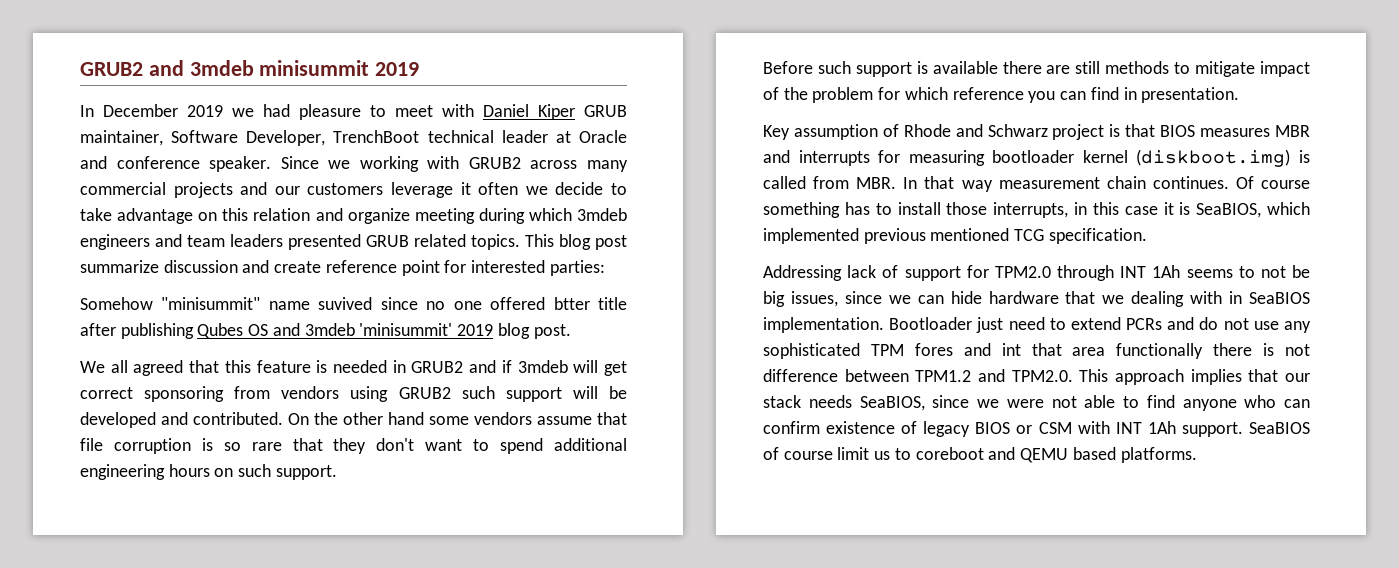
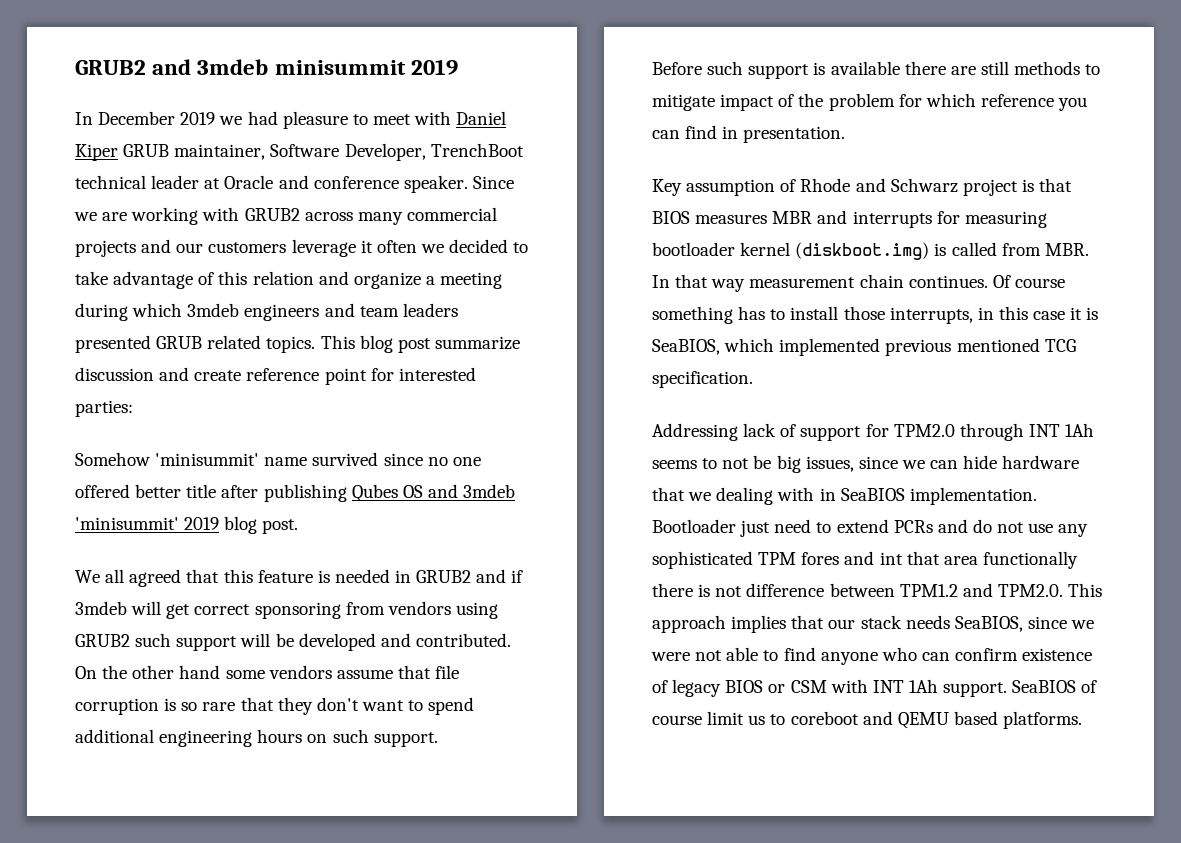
(351, 164) none -> [102,212,128,221] are
[555,182,604,195] decide -> [449,239,509,253] decided
[198,212,218,221] on -> [198,272,215,285] of
(410, 216) none -> [425,276,435,285] a
[161,297,373,310] "minisummit" name suvived -> [155,452,379,466] 'minisummit' name survived
[553,297,590,310] btter -> [135,484,182,498] better

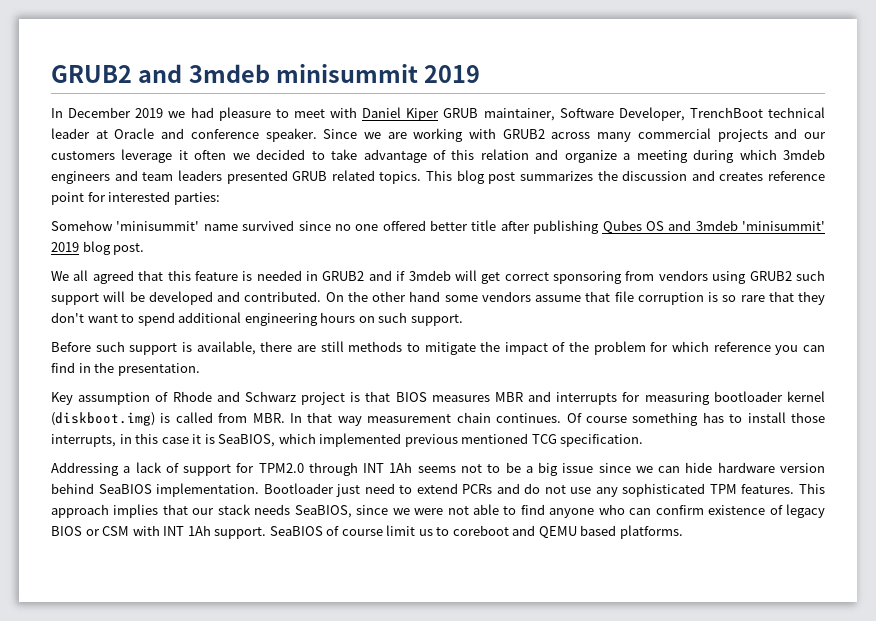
[434,336,520,350] summarize -> [519,170,618,181] summarizes the
[194,370,242,381] create -> [719,172,764,181] creates
[830,61,900,75] available -> [196,341,256,355] available,
(715, 102) none -> [480,341,501,352] the
(739, 132) none -> [94,362,115,373] the
(738, 432) none -> [123,466,131,473] a
[702,455,854,473] to not be big issues, -> [460,462,594,476] not to be a big issue
[652,487,836,505] that we dealing with in -> [779,463,825,473] [51,483,94,494] version behind
[801,551,1078,569] [652,583,1063,597] fores and int that area functionally there is not difference between TPM1.2 and TPM2.0. -> [741,484,795,494] features.

